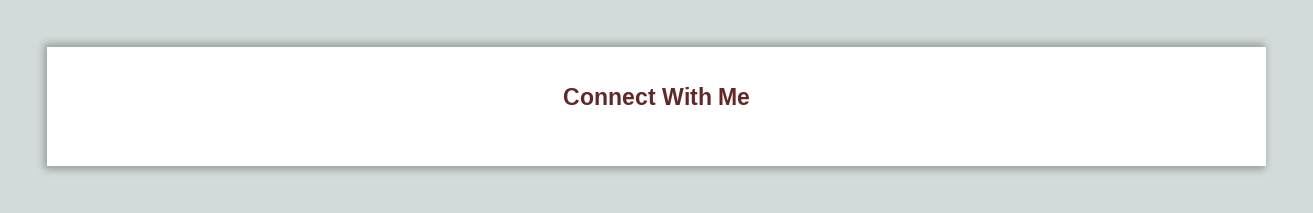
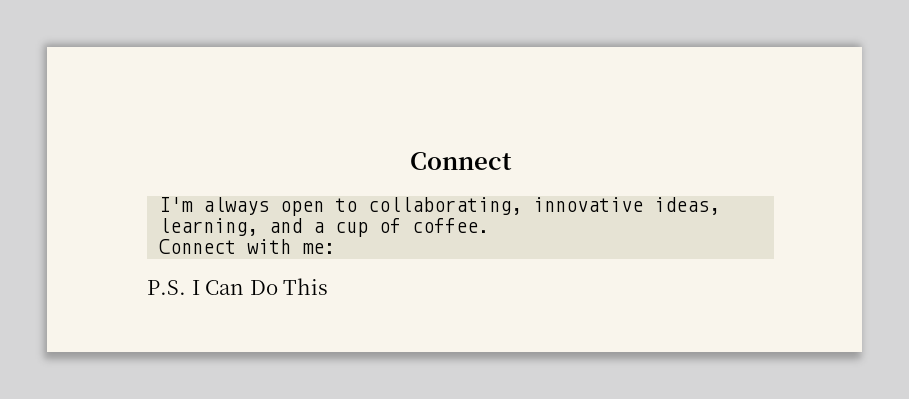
[562,87,751,105] Connect With Me -> [410,152,512,170] [159,197,721,216] [159,218,490,237] [159,239,336,254] [147,278,329,295] Connect // I'm always open to collaborating, innovative ideas, learning, and a cup of coffee. // Connect with me: // P.S. I Can Do This

